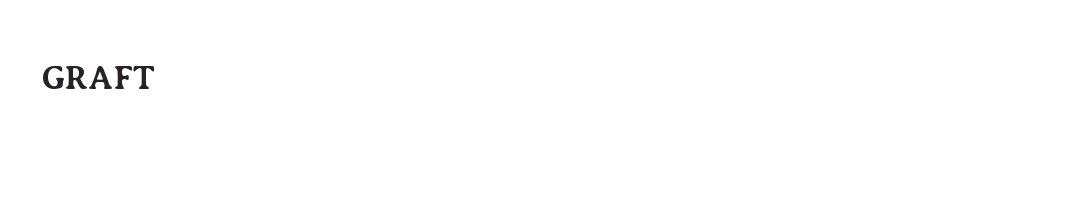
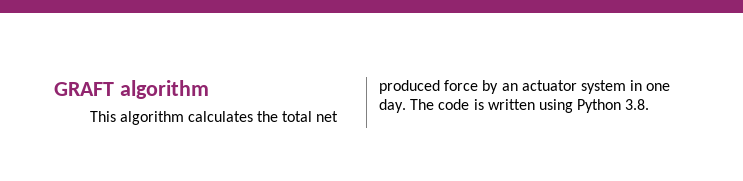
(155, 77) none -> [119,80,209,99] [89,111,339,125] [379,80,671,94] [379,99,650,113] algorithm // This algorithm calculates the total net produced force by an actuator system in one day. The code is written using Python 3.8.

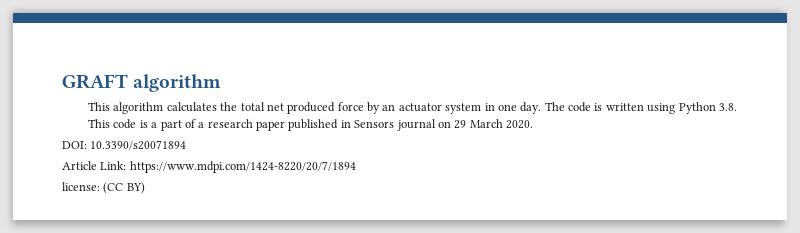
(650, 104) none -> [88,119,534,131] [62,140,187,150] [62,161,356,173] [62,182,145,194] // This code is a part of a research paper published in Sensors journal on 29 March 2020. // DOI: 10.3390/s20071894 // Article Link: https://www.mdpi.com/1424-8220/20/7/1894 // license: (CC BY)

